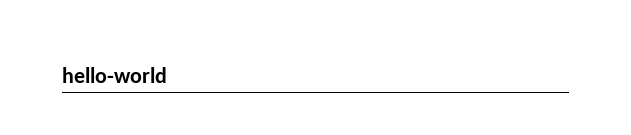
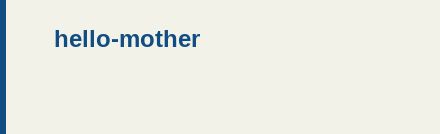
[62,67,167,83] hello-world -> [54,30,200,47] hello-mother

